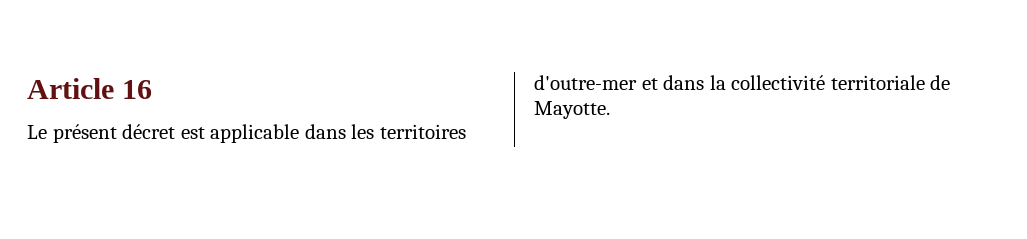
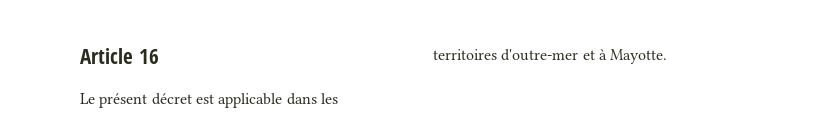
[663,75,951,90] dans la collectivité territoriale de -> [598,49,607,60] à

